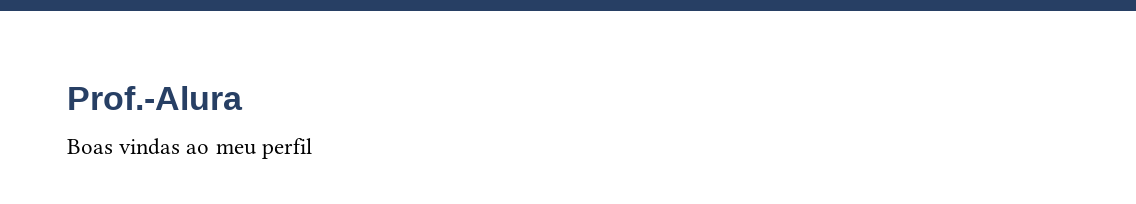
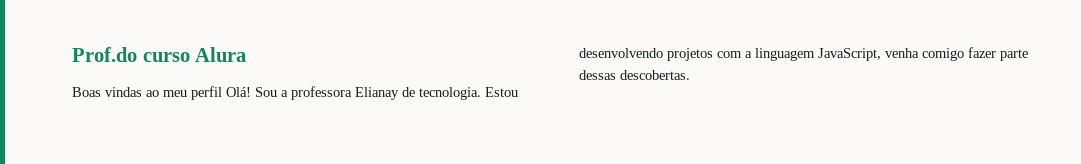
[67,86,243,110] Prof.-Alura -> [72,47,247,62] Prof.do curso Alura
(312, 148) none -> [226,86,518,100] [579,47,1028,61] [579,70,690,80] Olá! Sou a professora Elianay de tecnologia. Estou desenvolvendo projetos com a linguagem JavaScript, venha comigo fazer parte dessas descobertas.

